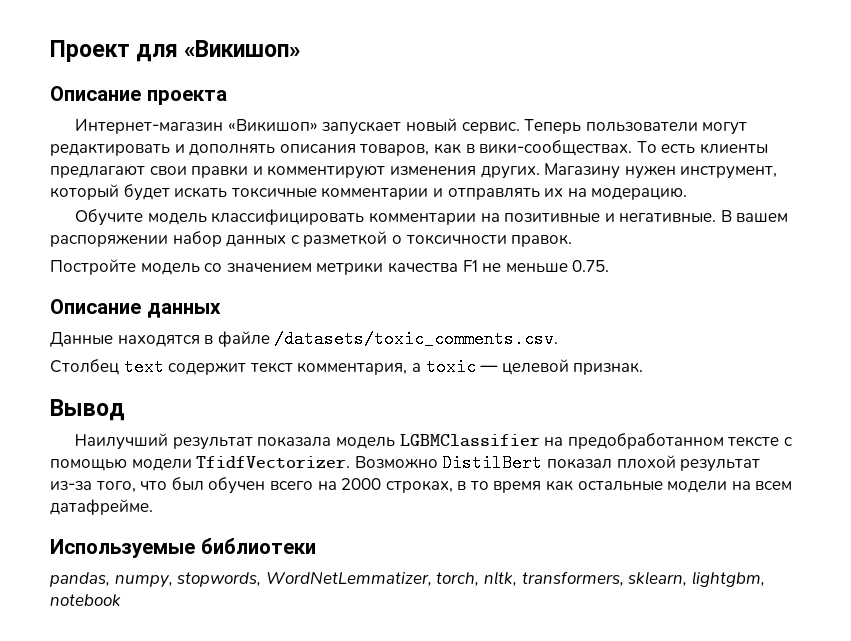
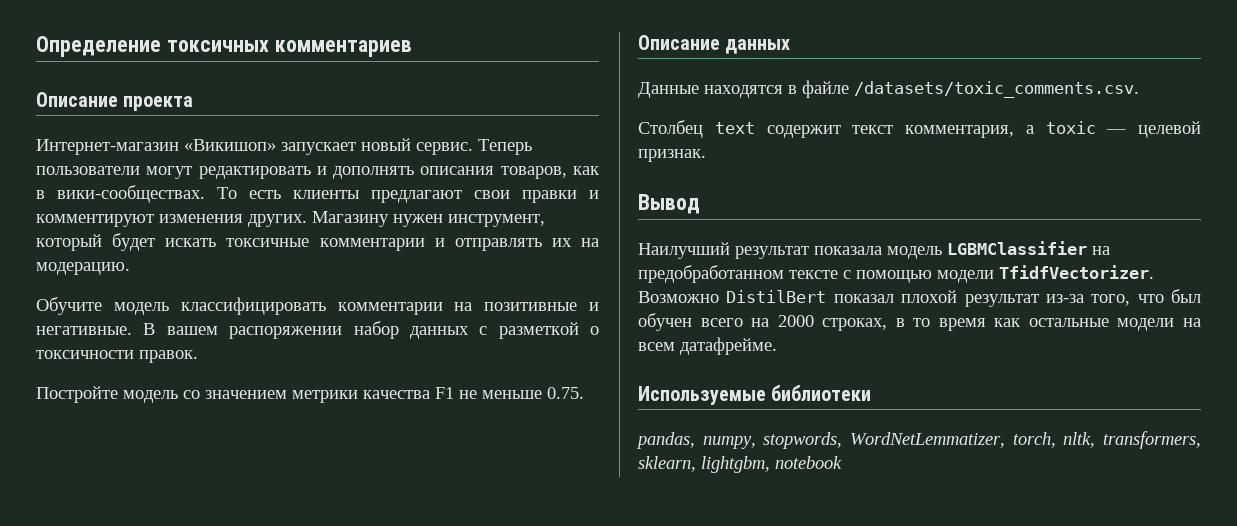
[50,40,301,62] Проект для «Викишоп» -> [36,36,412,57] Определение токсичных комментариев

